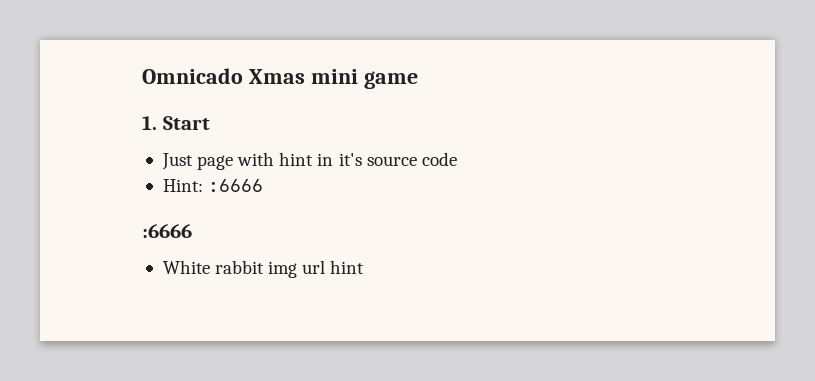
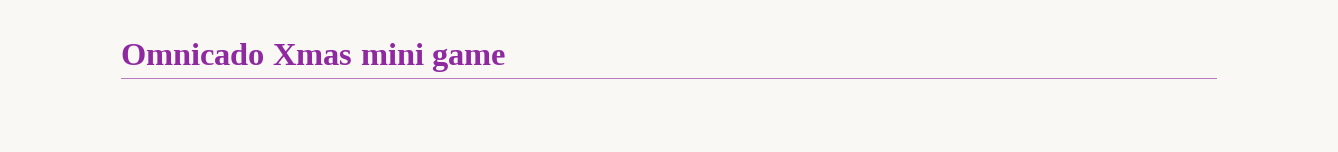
[142,116,210,130] [161,152,457,170] [162,179,264,192] [142,224,192,238] [162,260,365,278] // 1. Start // Just page with hint in it's source code // Hint: :6666 // :6666 // White rabbit img url hint -> (506, 60) none

